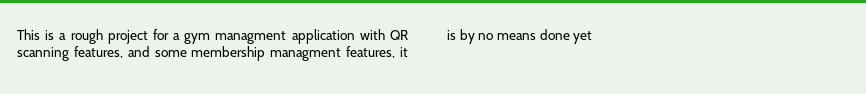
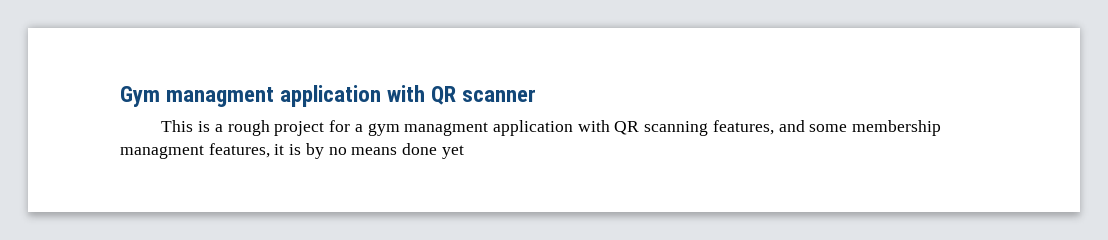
(17, 34) none -> [120,85,537,107] Gym managment application with QR scanner //

